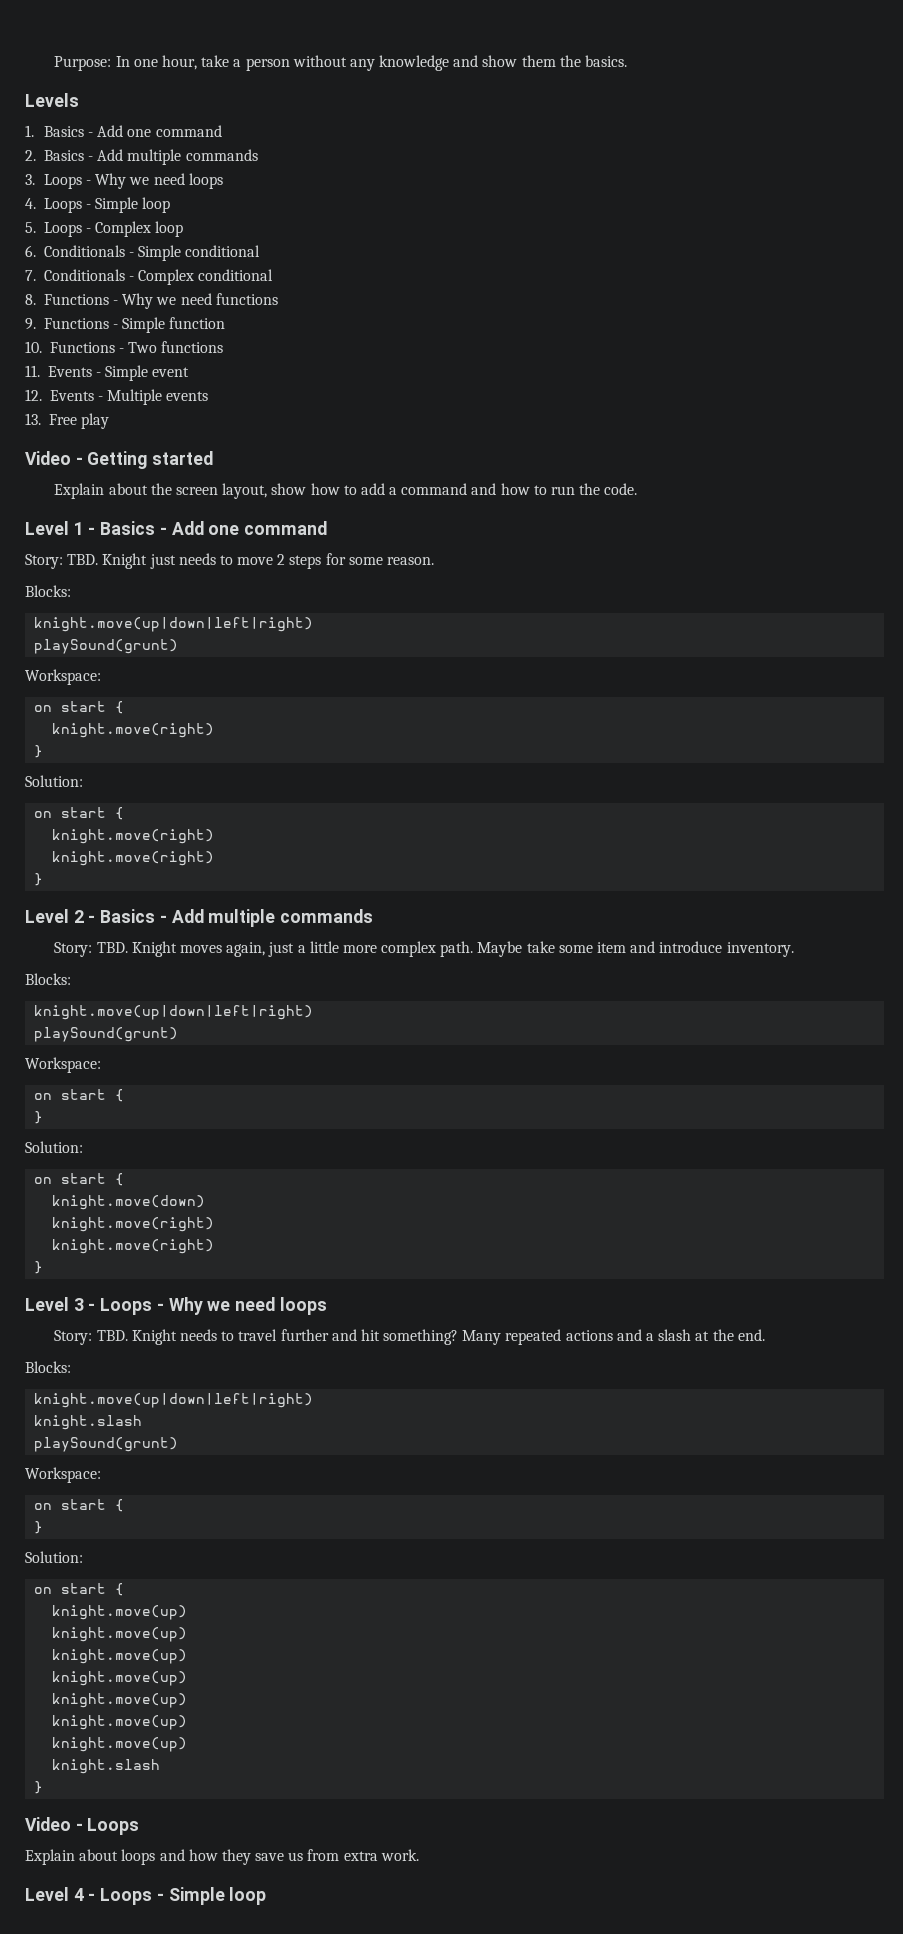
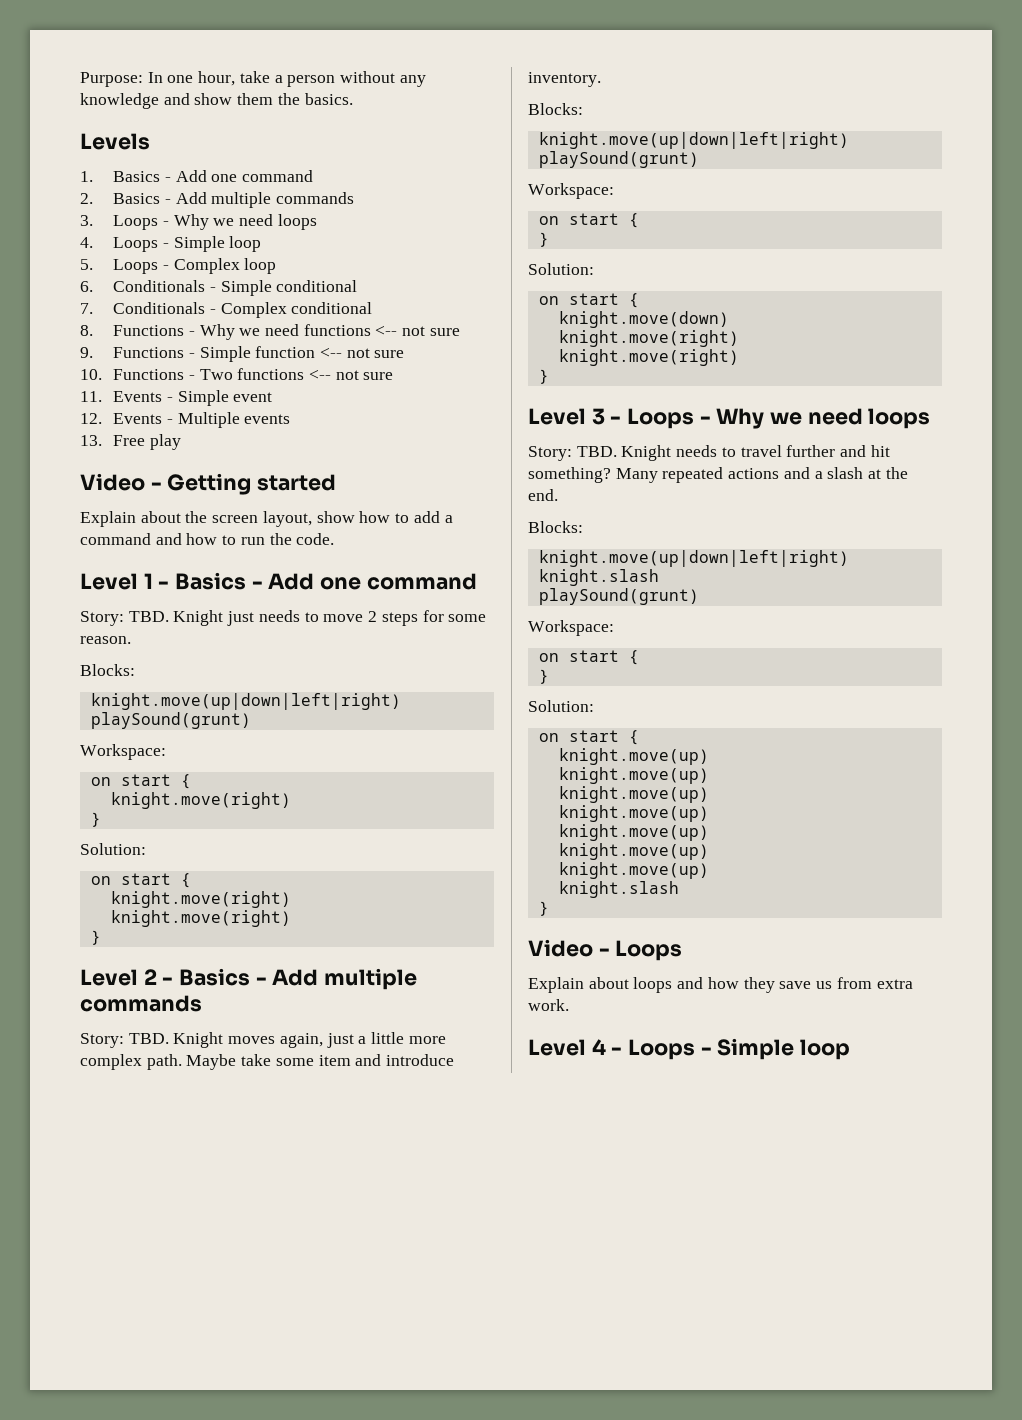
(278, 299) none -> [375,325,460,336] <-- not sure
(226, 323) none -> [320,347,405,358] <-- not sure
(224, 347) none -> [309,369,394,380] <-- not sure

